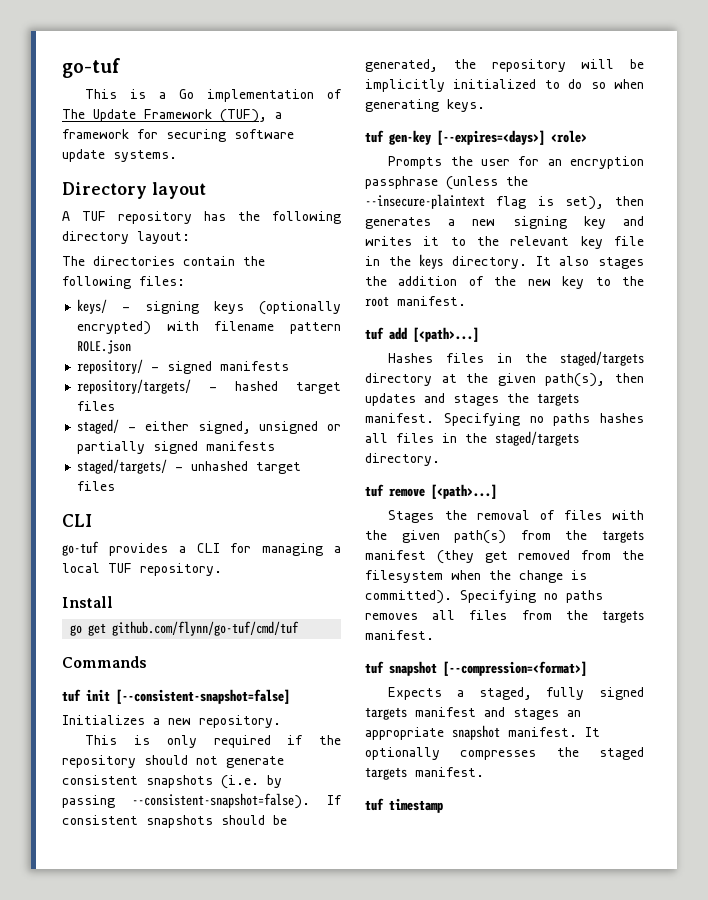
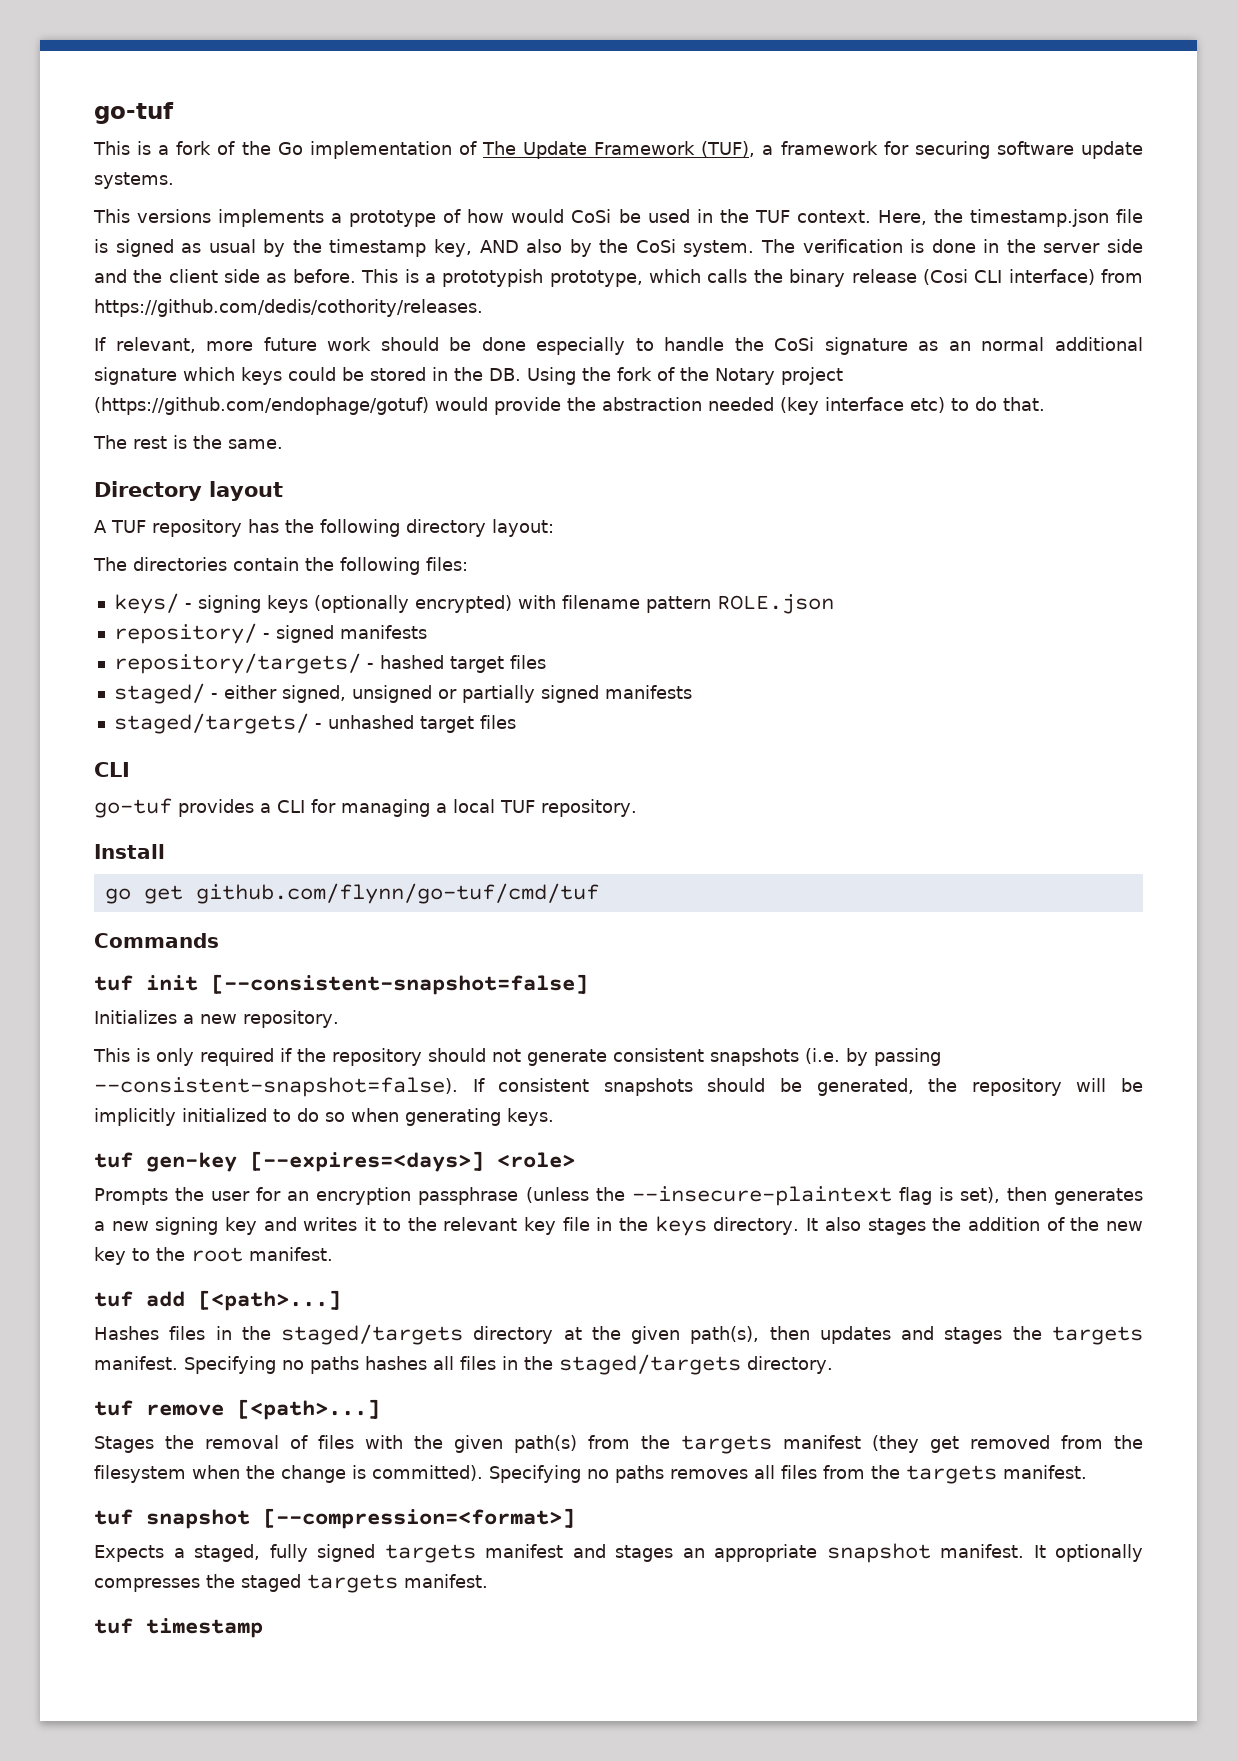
(167, 95) none -> [176,141,271,155] fork of the
(177, 156) none -> [93,209,1143,227] [94,239,1143,257] [94,269,1143,287] [94,299,483,317] [94,337,1143,355] [94,367,843,385] [94,397,1045,415] [93,435,283,449] // This versions implements a prototype of how would CoSi be used in the TUF context. Here, the timestamp.json file is signed as usual by the timestamp key, AND also by the CoSi system. The verification is done in the server side and the client side as before. This is a prototypish prototype, which calls the binary release (Cosi CLI interface) from https://github.com/dedis/cothority/releases. // If relevant, more future work should be done especially to handle the CoSi signature as an normal additional signature which keys could be stored in the DB. Using the fork of the Notary project (https://github.com/endophage/gotuf) would provide the abstraction needed (key interface etc) to do that. // The rest is the same.

